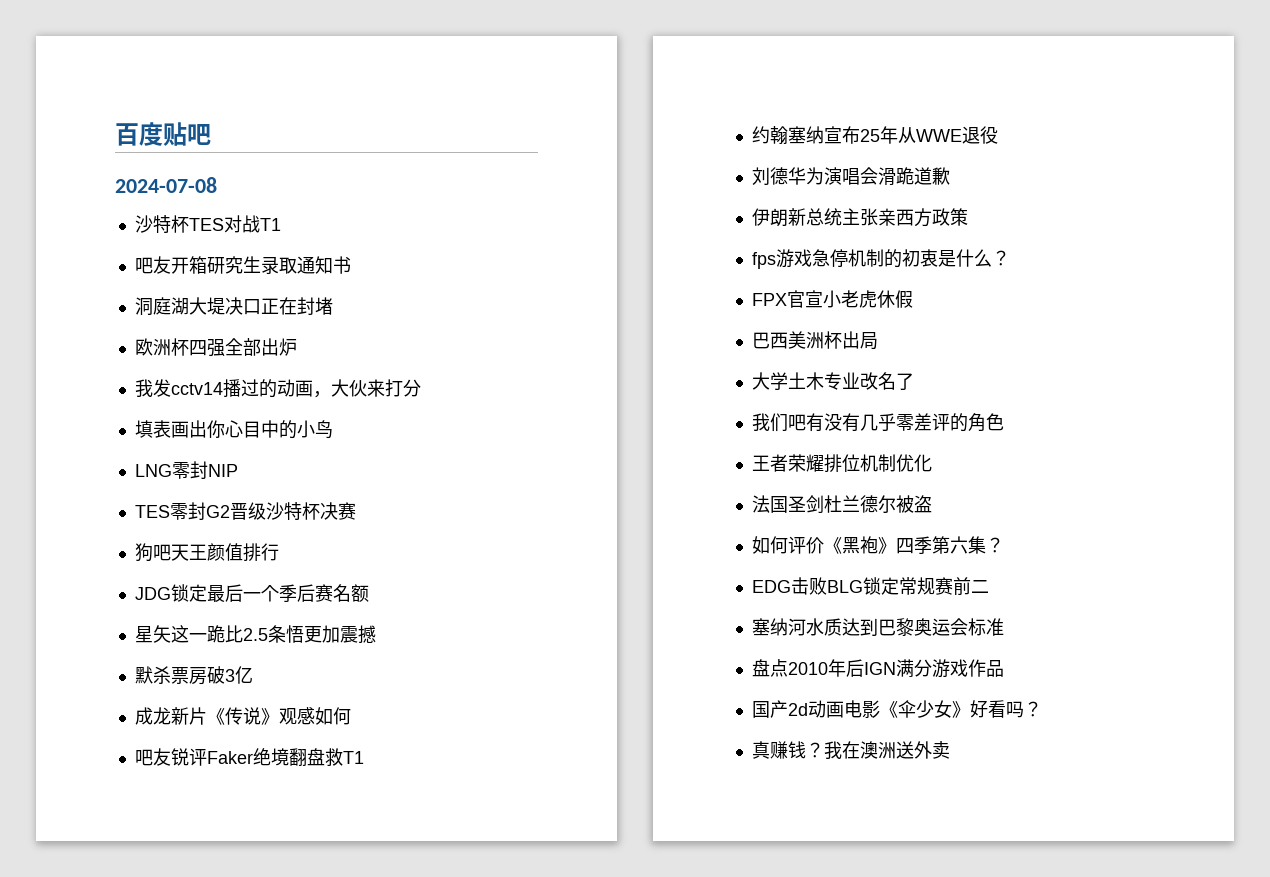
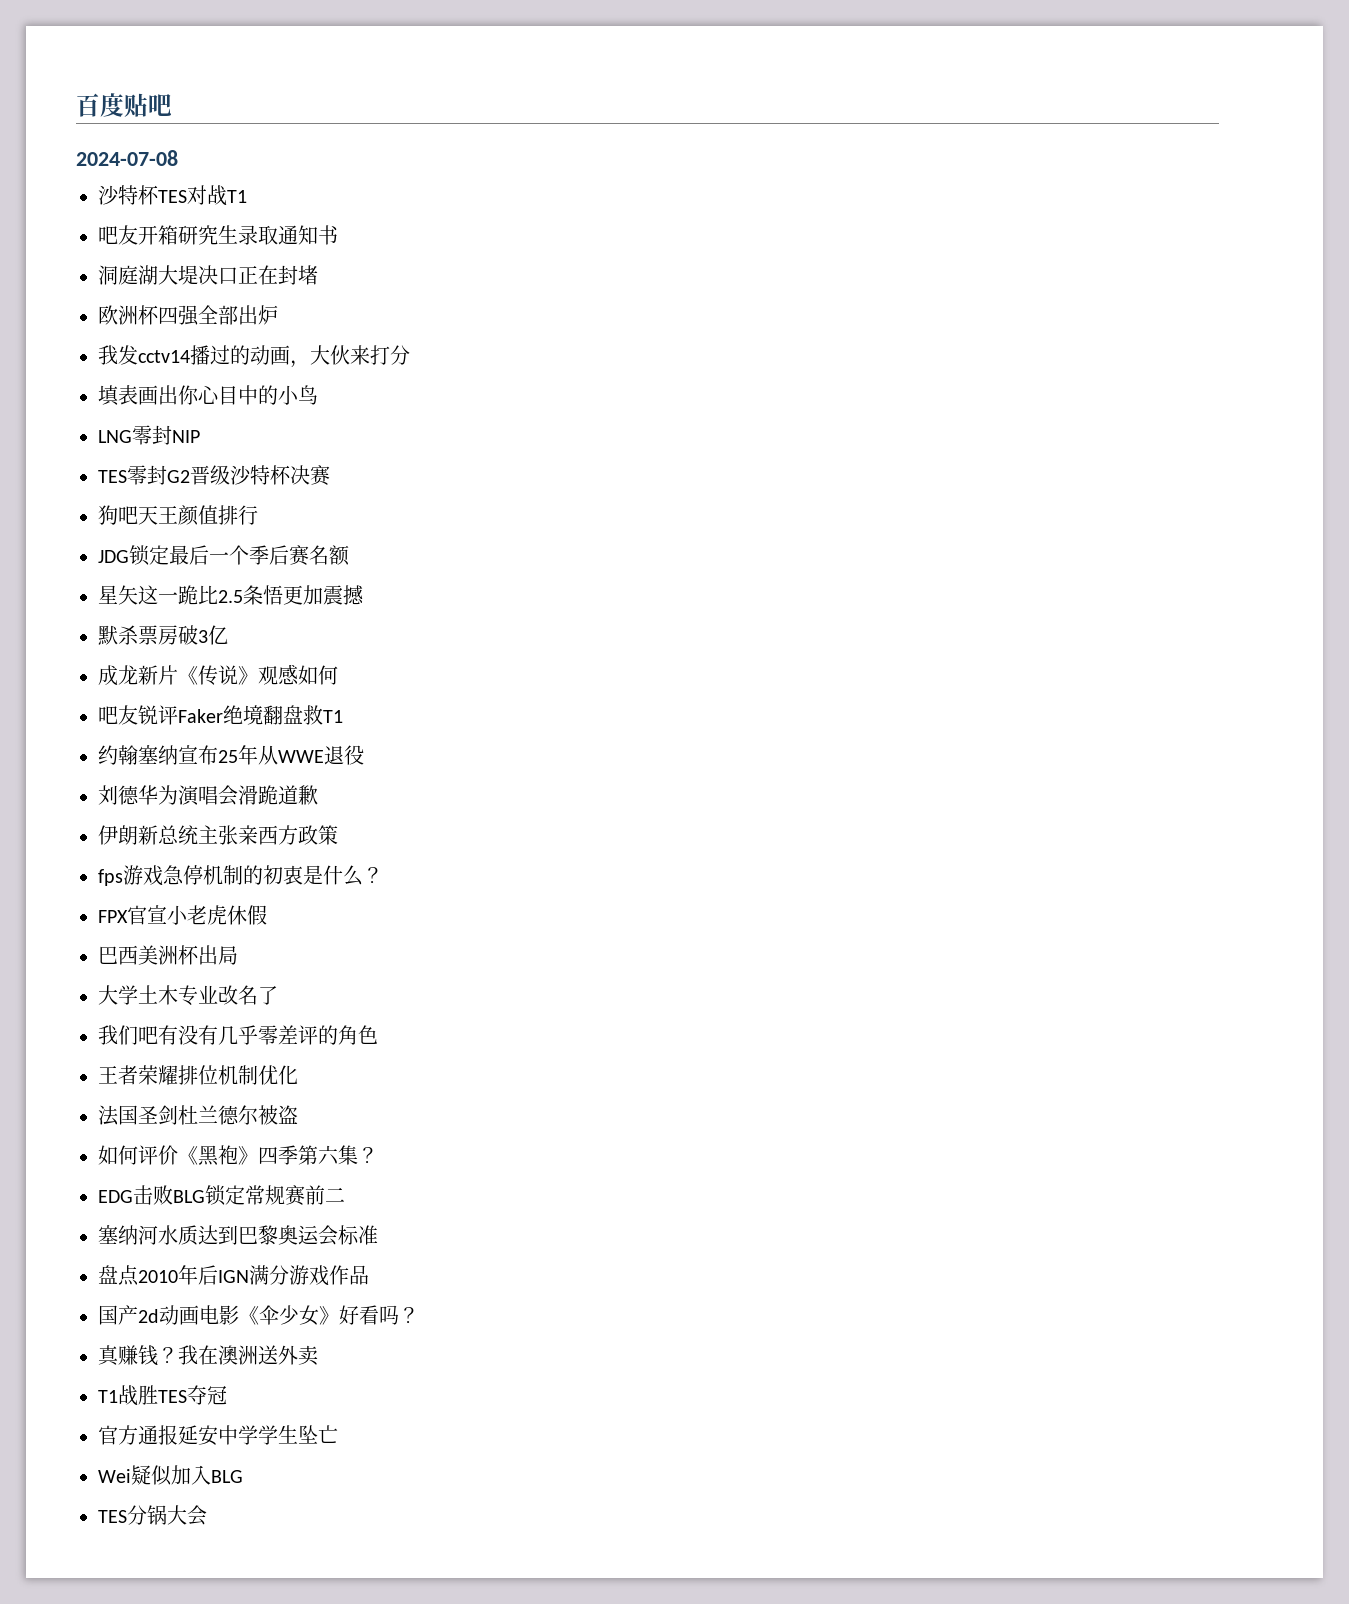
(950, 750) none -> [98,1385,227,1406] [98,1425,338,1446] [98,1465,243,1486] [98,1505,207,1526] // T1战胜TES夺冠 // 官方通报延安中学学生坠亡 // Wei疑似加入BLG // TES分锅大会

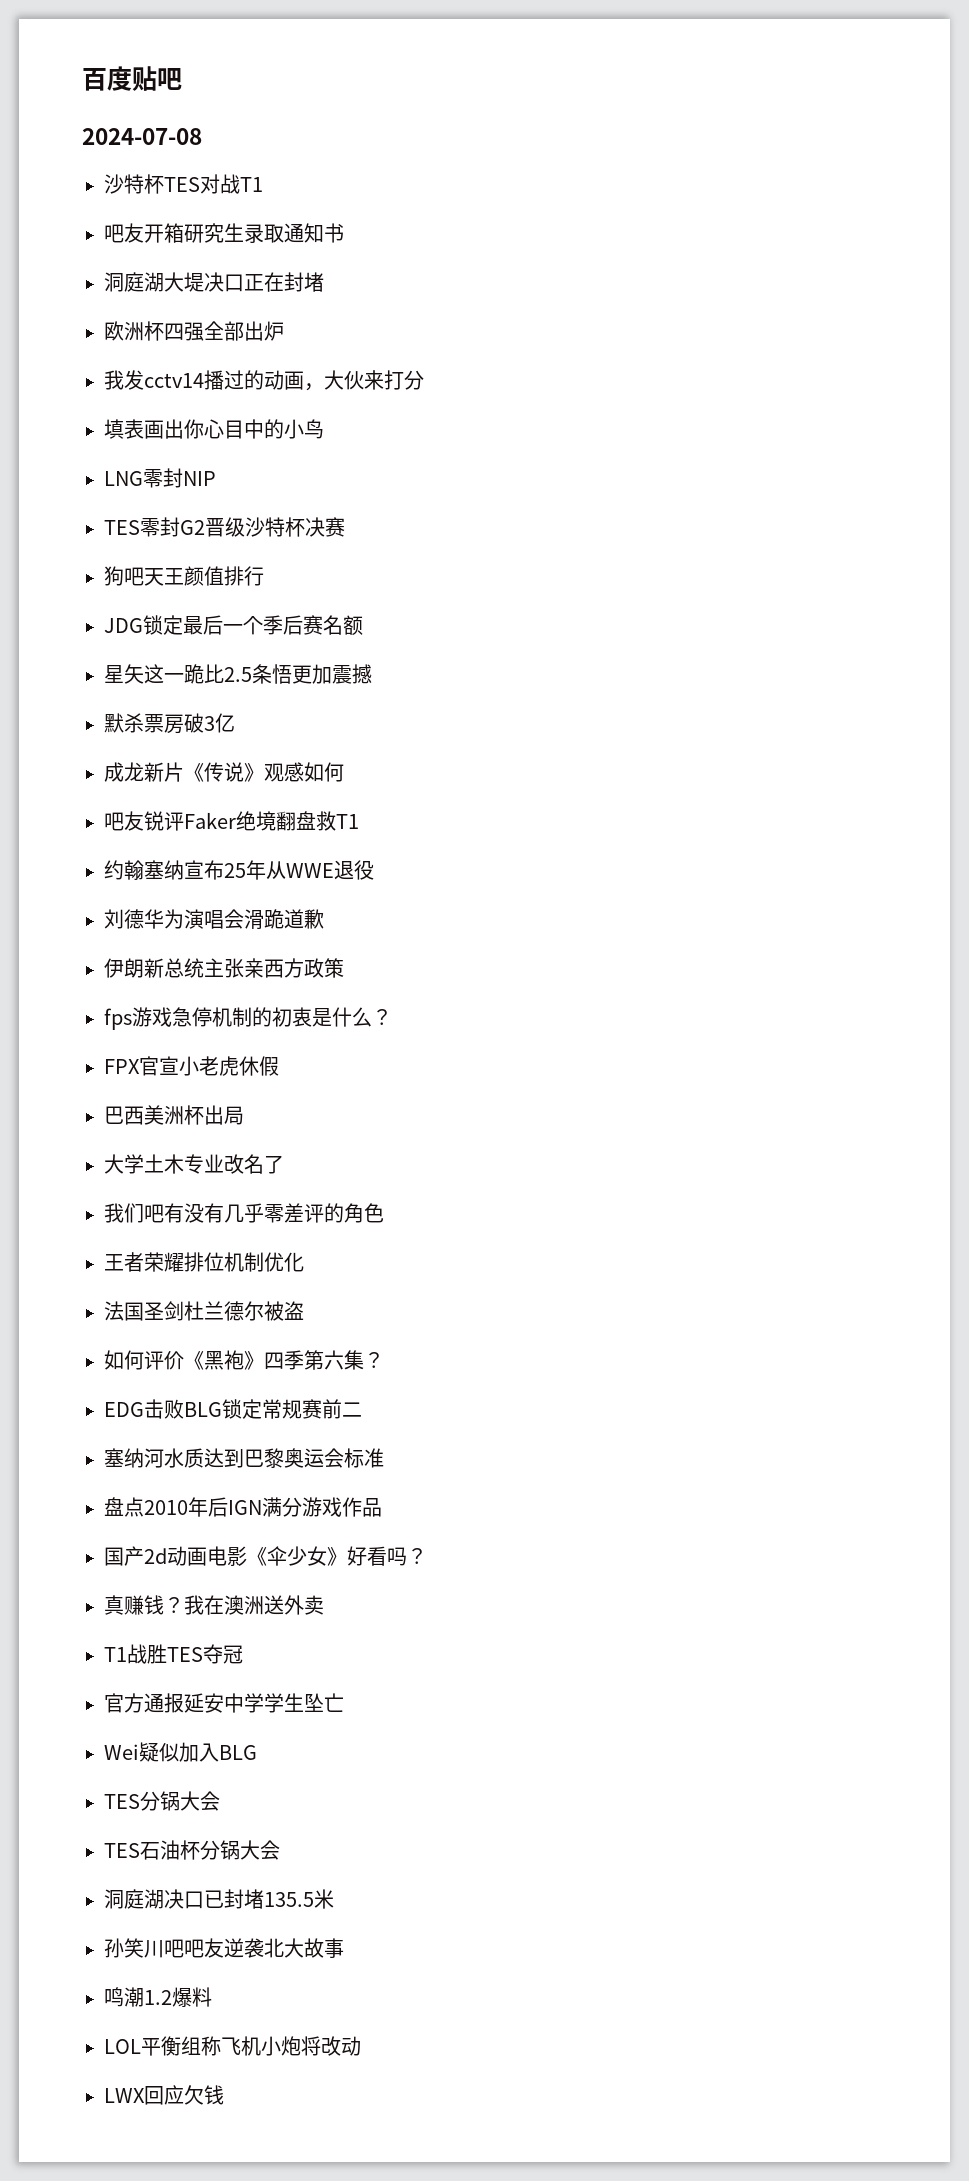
(207, 1515) none -> [104,1840,280,1860] [104,1889,334,1909] [104,1938,344,1958] [104,1987,212,2008] [104,2036,361,2056] [104,2085,224,2105] // TES石油杯分锅大会 // 洞庭湖决口已封堵135.5米 // 孙笑川吧吧友逆袭北大故事 // 鸣潮1.2爆料 // LOL平衡组称飞机小炮将改动 // LWX回应欠钱

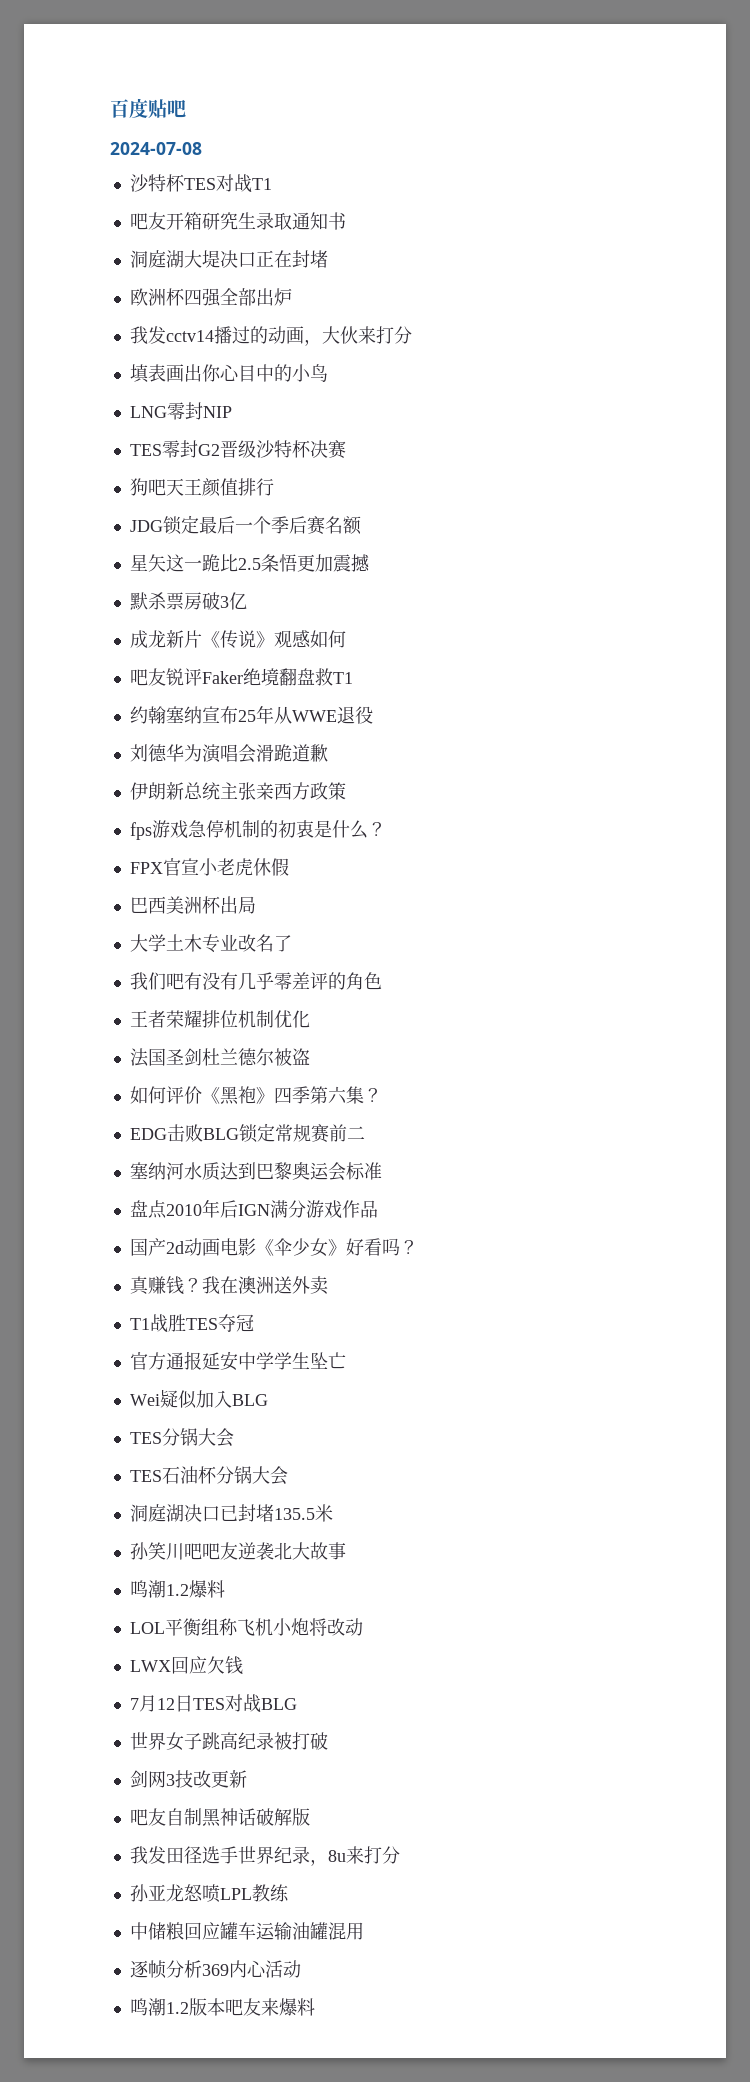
(224, 2095) none -> [129,1694,297,1713] [129,1732,328,1751] [129,1770,247,1788] [129,1808,310,1827] [129,1846,400,1866] [129,1884,289,1903] [129,1922,364,1940] [129,1960,301,1979] [129,1998,315,2016] // 7月12日TES对战BLG // 世界女子跳高纪录被打破 // 剑网3技改更新 // 吧友自制黑神话破解版 // 我发田径选手世界纪录，8u来打分 // 孙亚龙怒喷LPL教练 // 中储粮回应罐车运输油罐混用 // 逐帧分析369内心活动 // 鸣潮1.2版本吧友来爆料

